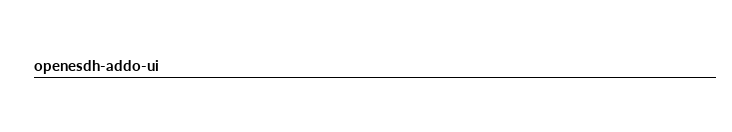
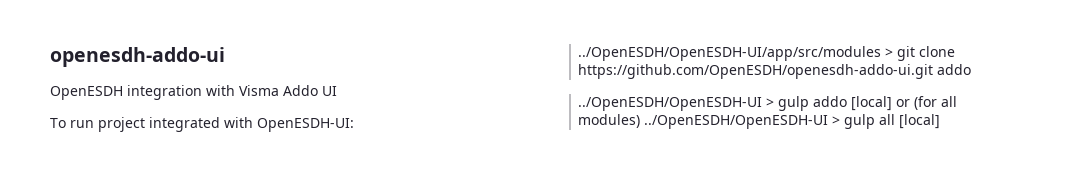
(159, 67) none -> [50,85,337,100] [50,117,354,132] [578,46,956,61] [578,64,972,79] [578,96,958,111] [578,114,941,129] // OpenESDH integration with Visma Addo UI // To run project integrated with OpenESDH-UI: // ../OpenESDH/OpenESDH-UI/app/src/modules > git clone https://github.com/OpenESDH/openesdh-addo-ui.git addo // ../OpenESDH/OpenESDH-UI > gulp addo [local] or (for all modules) ../OpenESDH/OpenESDH-UI > gulp all [local]

